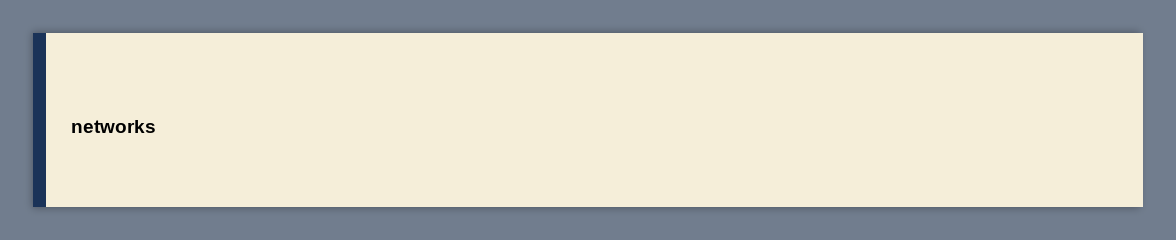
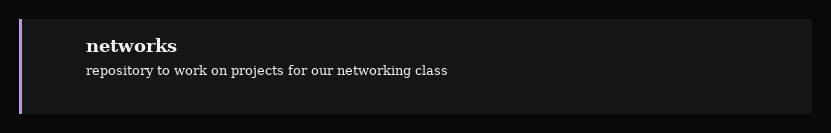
(156, 126) none -> [86,65,448,78] // repository to work on projects for our networking class

